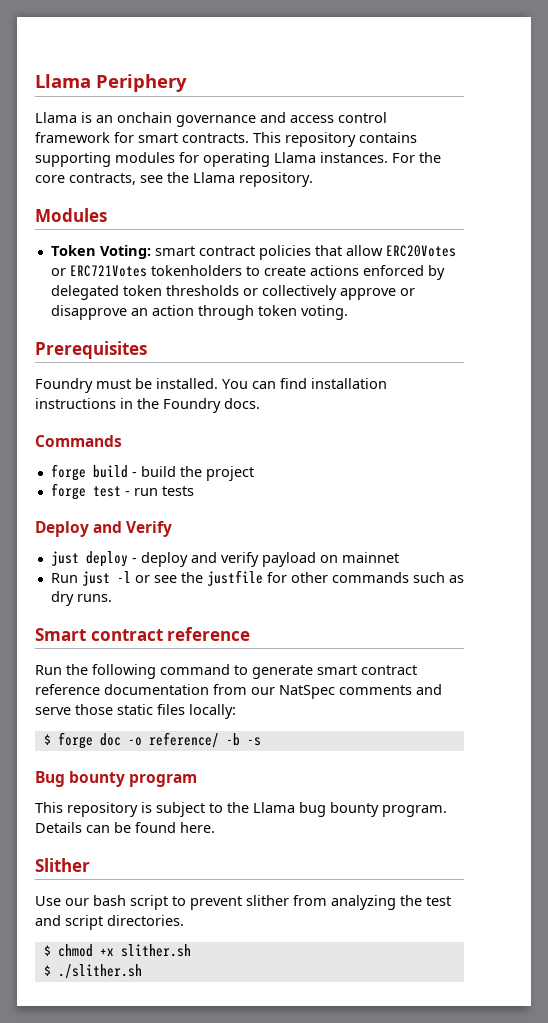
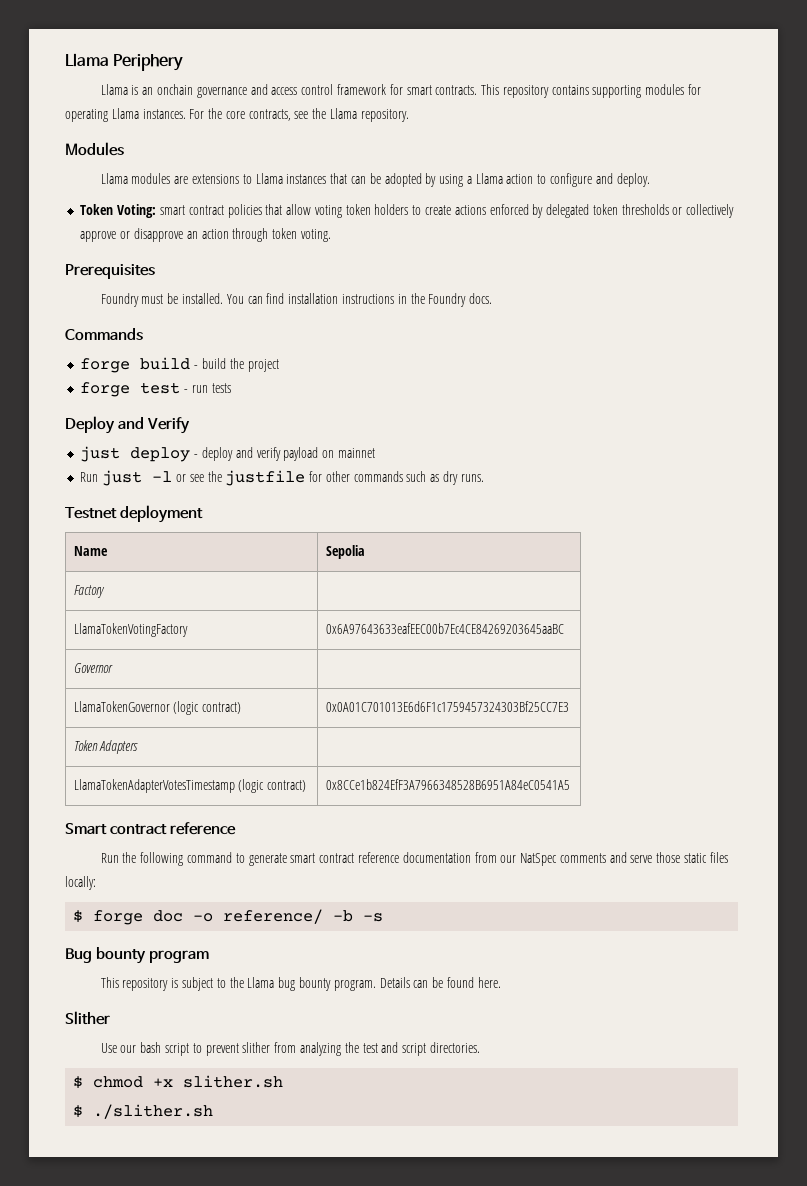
(107, 215) none -> [100,173,650,187] // Llama modules are extensions to Llama instances that can be adopted by using a Llama action to configure and deploy.
[385,245,456,257] [50,265,242,277] ERC20Votes or ERC721Votes tokenholders -> [314,204,409,218] voting token holders
(112, 598) none -> [65,505,204,523] [73,546,108,556] [325,545,365,559] [73,585,105,598] [73,623,188,637] [325,623,564,634] [73,663,113,673] [73,701,242,715] [325,701,569,712] [73,740,139,754] [73,779,307,793] [325,779,570,790] // Testnet deployment // Name | Sepolia // Factory | // LlamaTokenVotingFactory | 0x6A97643633eafEEC00b7Ec4CE84269203645aaBC // Governor | // LlamaTokenGovernor (logic contract) | 0x0A01C701013E6d6F1c1759457324303Bf25CC7E3 // Token Adapters | // LlamaTokenAdapterVotesTimestamp (logic contract) | 0x8CCe1b824EfF3A7966348528B6951A84eC0541A5

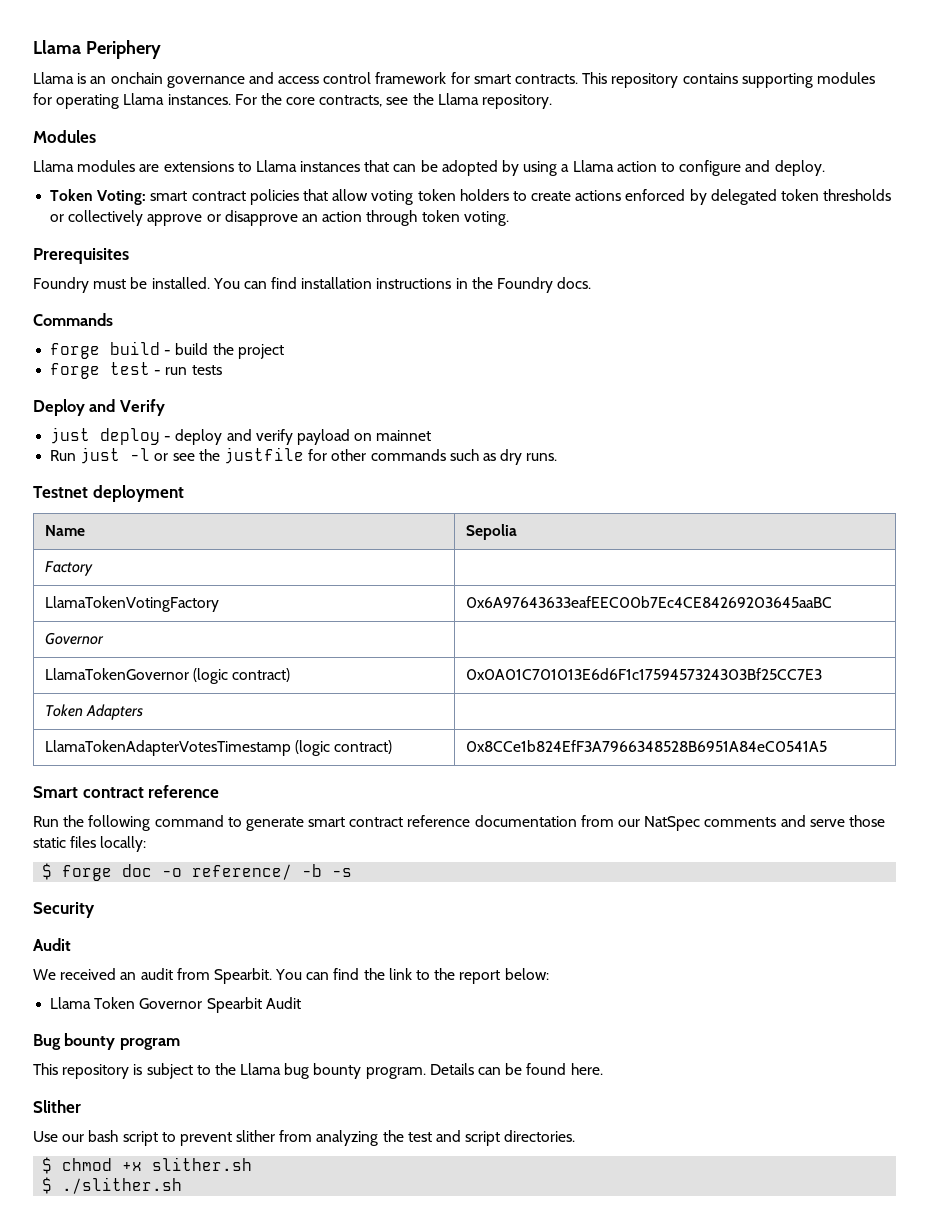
(384, 917) none -> [33,902,95,918] [33,938,71,951] [33,968,549,984] [50,997,301,1013] // Security // Audit // We received an audit from Spearbit. You can find the link to the report below: // Llama Token Governor Spearbit Audit

